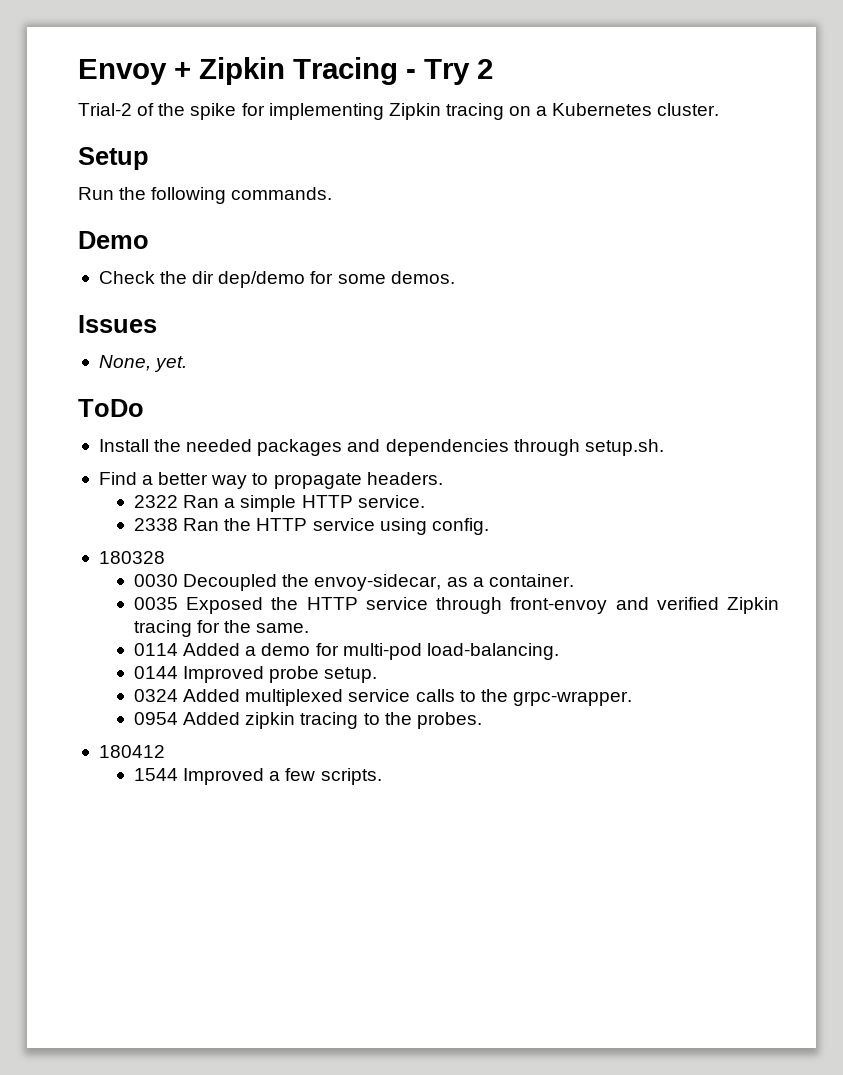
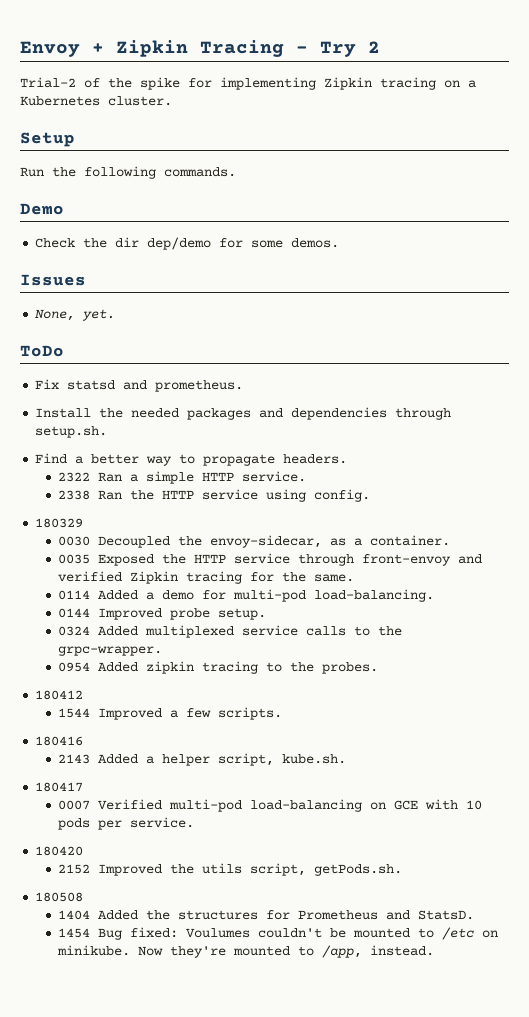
(144, 408) none -> [35,379,244,392] // Fix statsd and prometheus.
[98,551,165,564] 180328 -> [35,518,84,528] 180329
(382, 776) none -> [35,736,84,746] [58,753,347,766] [35,782,84,792] [58,799,483,812] [58,817,195,830] [35,846,84,856] [58,863,403,876] [35,892,84,902] [58,910,475,920] [58,927,499,940] [57,945,435,958] // 180416 // 2143 Added a helper script, kube.sh. // 180417 // 0007 Verified multi-pod load-balancing on GCE with 10 pods per service. // 180420 // 2152 Improved the utils script, getPods.sh. // 180508 // 1404 Added the structures for Prometheus and StatsD. // 1454 Bug fixed: Voulumes couldn't be mounted to /etc on minikube. Now they're mounted to /app, instead.

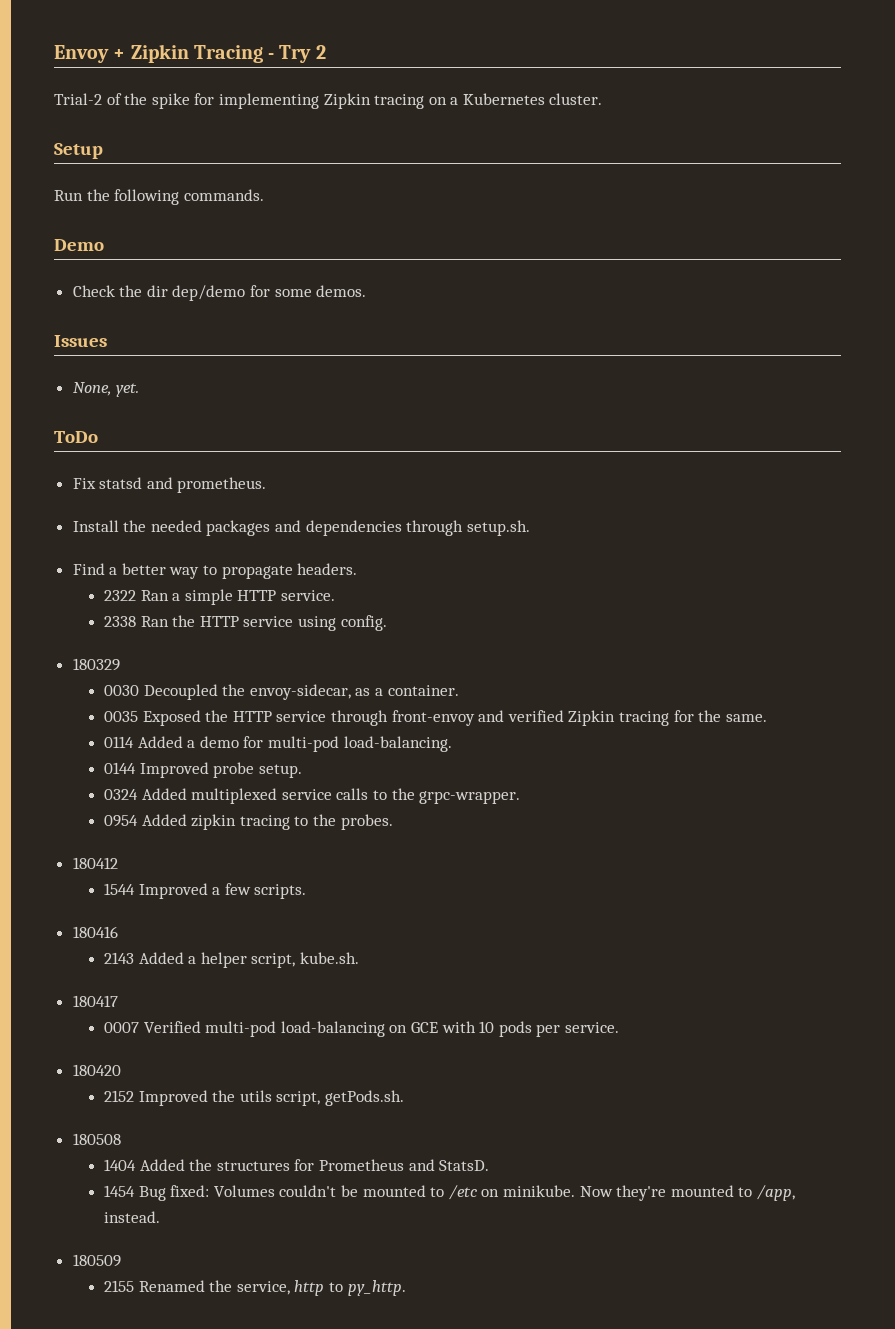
[186,928,251,938] Voulumes -> [213,1185,275,1197] Volumes
(435, 950) none -> [72,1254,121,1267] [104,1280,406,1296] // 180509 // 2155 Renamed the service, http to py_http.

